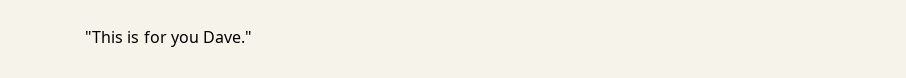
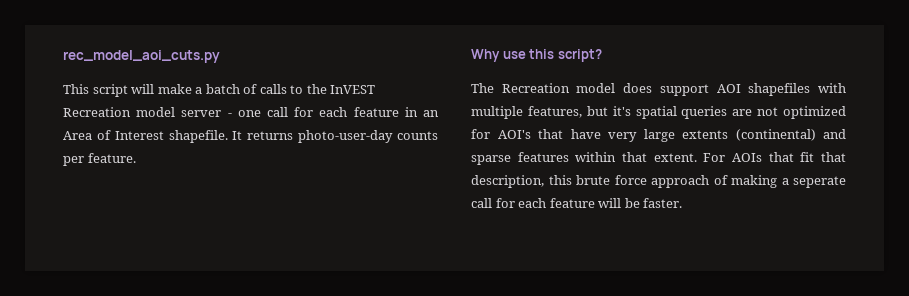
[85,31,253,47] "This is for you Dave." -> [63,50,220,63] [63,84,376,97] [63,107,439,117] [63,130,438,143] [63,153,136,166] [471,49,602,62] [471,83,846,96] [471,106,846,119] [471,129,846,142] [471,152,846,165] [471,175,846,188] [471,198,683,208] rec_model_aoi_cuts.py // This script will make a batch of calls to the InVEST Recreation model server - one call for each feature in an Area of Interest shapefile. It returns photo-user-day counts per feature. // Why use this script? // The Recreation model does support AOI shapefiles with multiple features, but it's spatial queries are not optimized for AOI's that have very large extents (continental) and sparse features within that extent. For AOIs that fit that description, this brute force approach of making a seperate call for each feature will be faster.

